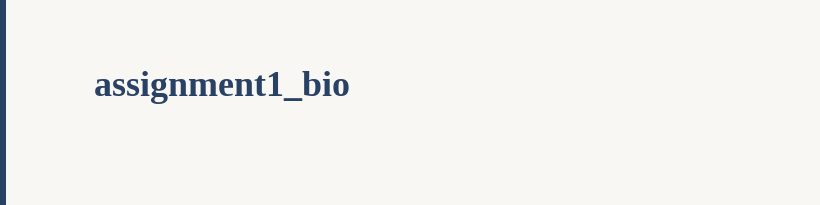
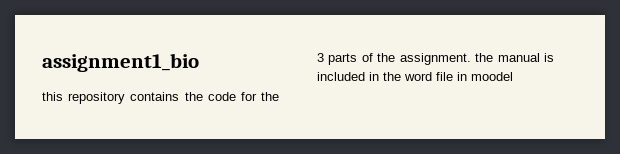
(350, 87) none -> [42,92,279,104] [317,53,554,65] [317,72,513,81] // this repository contains the code for the 3 parts of the assignment. the manual is included in the word file in moodel

